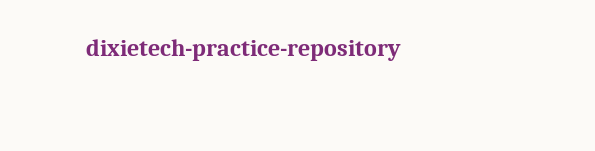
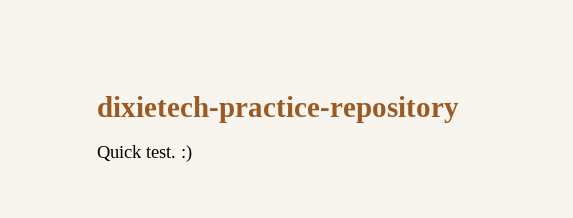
(401, 50) none -> [97,145,192,162] // Quick test. :)

